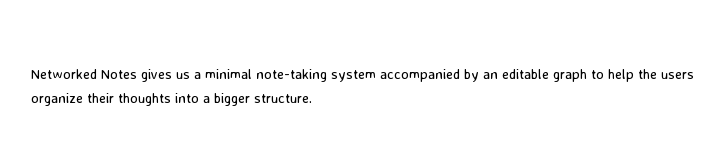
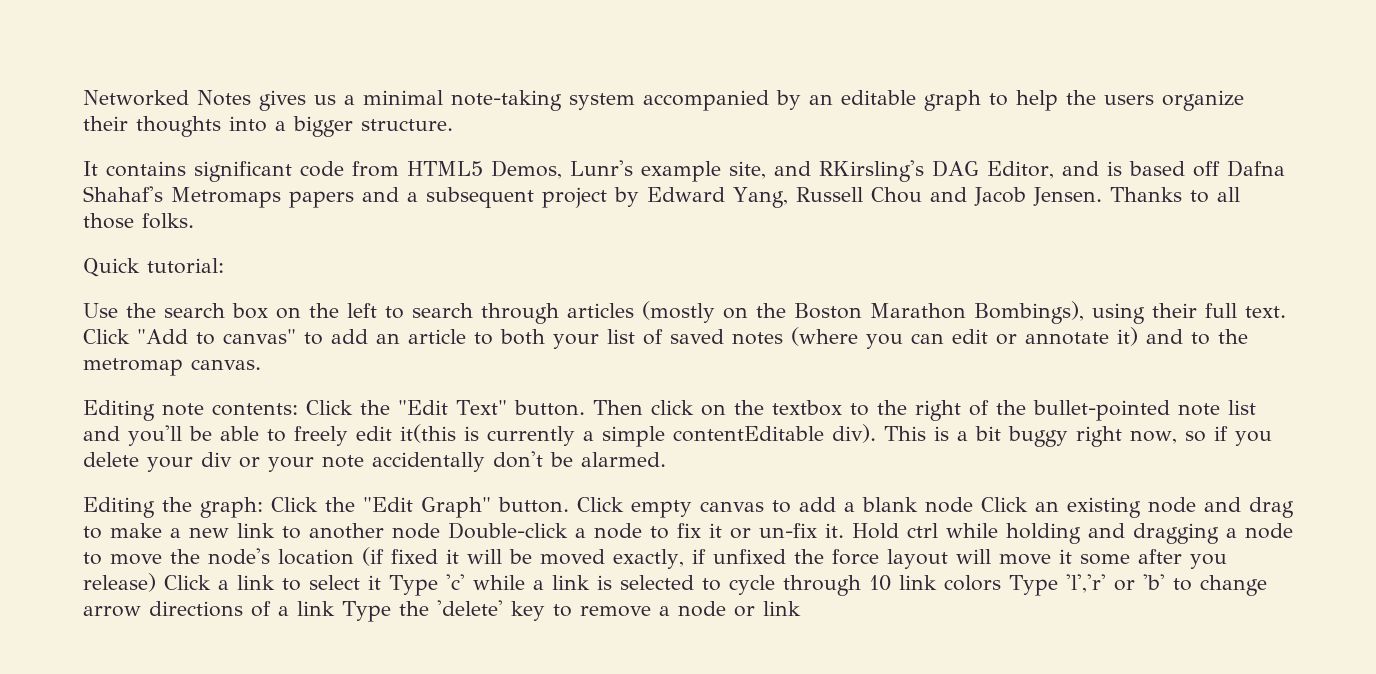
(312, 98) none -> [83,160,1285,182] [83,186,1240,208] [83,213,194,229] [83,258,224,277] [83,301,1286,324] [83,327,1248,349] [83,358,261,376] [83,400,1256,421] [83,424,1272,447] [83,451,666,472] [83,497,1294,518] [83,522,1293,544] [83,547,1227,569] [83,573,1267,596] [83,600,801,622] // It contains significant code from HTML5 Demos, Lunr's example site, and RKirsling's DAG Editor, and is based off Dafna Shahaf's Metromaps papers and a subsequent project by Edward Yang, Russell Chou and Jacob Jensen. Thanks to all those folks. // Quick tutorial: // Use the search box on the left to search through articles (mostly on the Boston Marathon Bombings), using their full text. Click "Add to canvas" to add an article to both your list of saved notes (where you can edit or annotate it) and to the metromap canvas. // Editing note contents: Click the "Edit Text" button. Then click on the textbox to the right of the bullet-pointed note list and you'll be able to freely edit it(this is currently a simple contentEditable div). This is a bit buggy right now, so if you delete your div or your note accidentally don't be alarmed. // Editing the graph: Click the "Edit Graph" button. Click empty canvas to add a blank node Click an existing node and drag to make a new link to another node Double-click a node to fix it or un-fix it. Hold ctrl while holding and dragging a node to move the node's location (if fixed it will be moved exactly, if unfixed the force layout will move it some after you release) Click a link to select it Type 'c' while a link is selected to cycle through 10 link colors Type 'l','r' or 'b' to change arrow directions of a link Type the 'delete' key to remove a node or link

